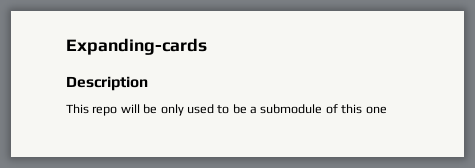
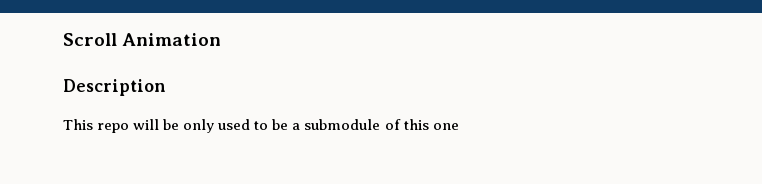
[66,38,207,55] Expanding-cards -> [63,33,222,46] Scroll Animation

